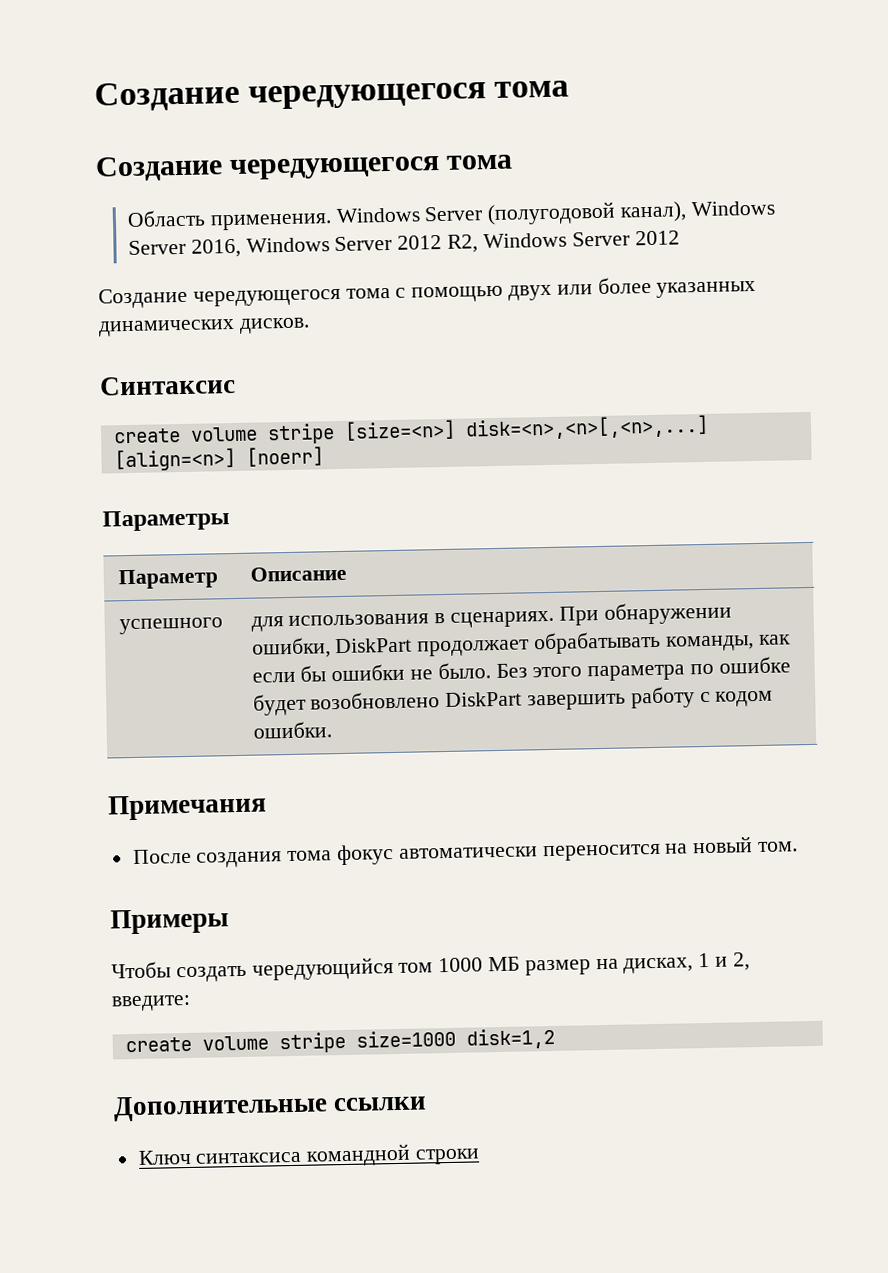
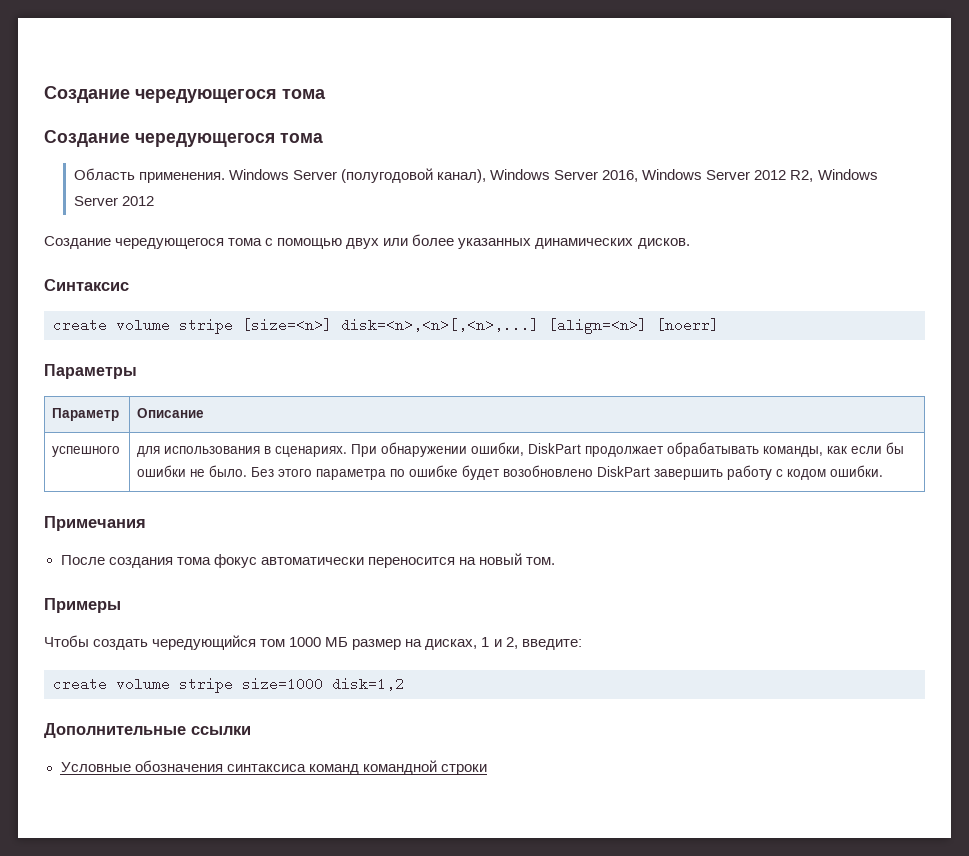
[137,1149,303,1165] Ключ синтаксиса -> [60,760,359,775] Условные обозначения синтаксиса команд

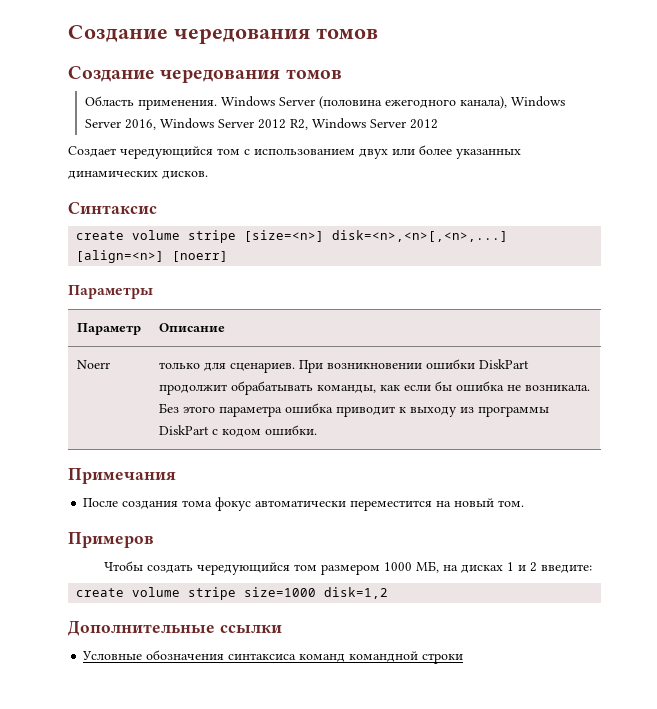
[44,86,326,103] [44,130,323,147] Создание чередующегося тома // Создание чередующегося тома -> [68,25,378,44] [68,66,342,83] Создание чередования томов // Создание чередования томов
[341,168,487,183] (полугодовой канал), -> [318,96,507,109] (половина ежегодного канала),
[44,236,343,249] Создание чередующегося тома с помощью -> [68,146,355,159] Создает чередующийся том с использованием
[52,446,121,457] [137,442,664,457] успешного | для использования в сценариях. При обнаружении ошибки, DiskPart продолжает -> [76,360,110,369] [158,359,529,373] [158,384,227,395] Noerr | только для сценариев. При возникновении ошибки DiskPart продолжит
[137,465,773,480] ошибки не было. Без этого параметра по ошибке будет возобновлено DiskPart завершить работу -> [455,381,590,392] [158,403,549,417] [158,425,209,435] ошибка не возникала. Без этого параметра ошибка приводит к выходу из программы DiskPart
[367,557,455,568] переносится -> [350,500,433,511] переместится
[44,598,121,613] Примеры -> [68,532,154,548] Примеров
[289,637,478,650] 1000 МБ размер на дисках, -> [320,561,503,575] размером 1000 МБ, на дисках
[505,637,518,649] 2, -> [529,562,537,572] 2

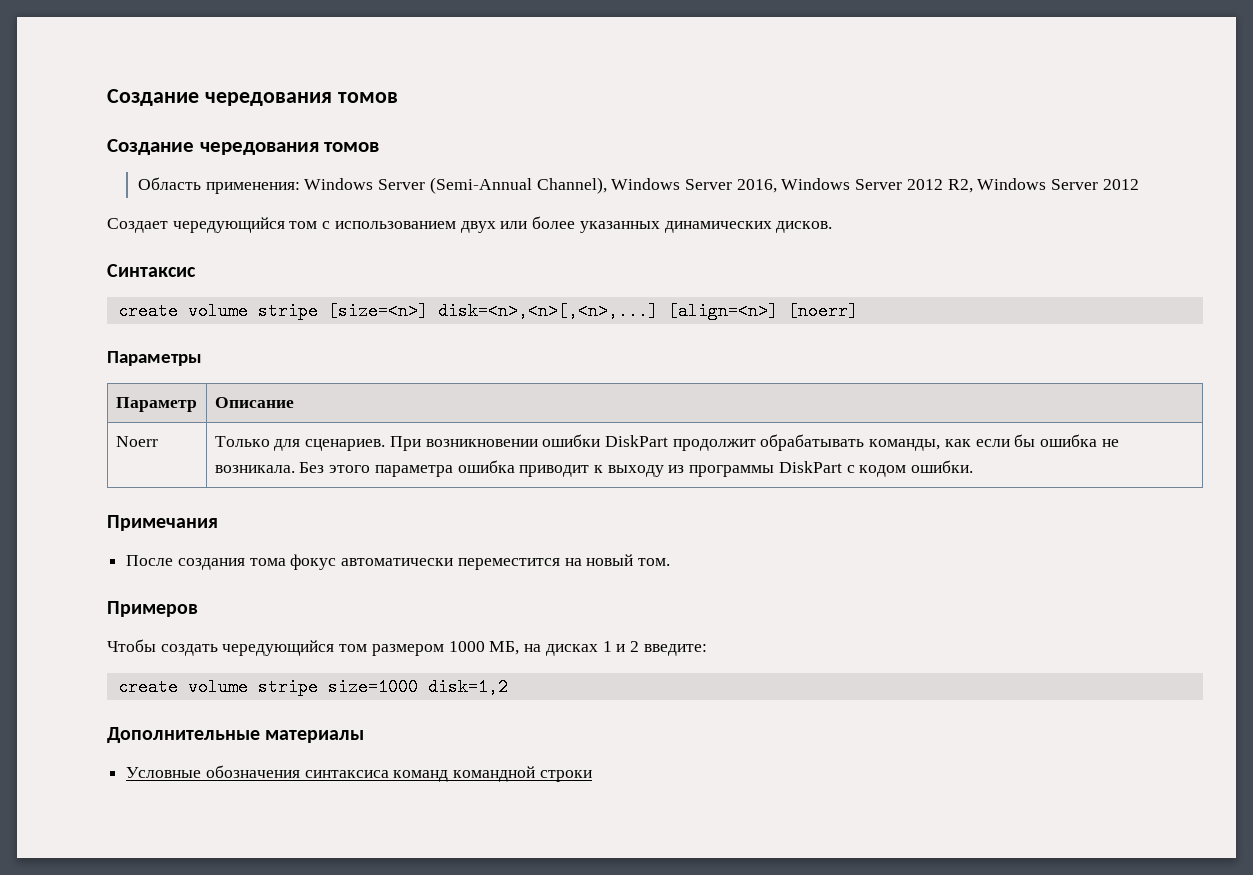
[137,96,507,110] применения. Windows Server (половина ежегодного канала), -> [205,177,607,194] применения: Windows Server (Semi-Annual Channel),
[158,362,200,369] только -> [214,436,270,447] Только
[219,625,282,633] ссылки -> [265,730,365,743] материалы

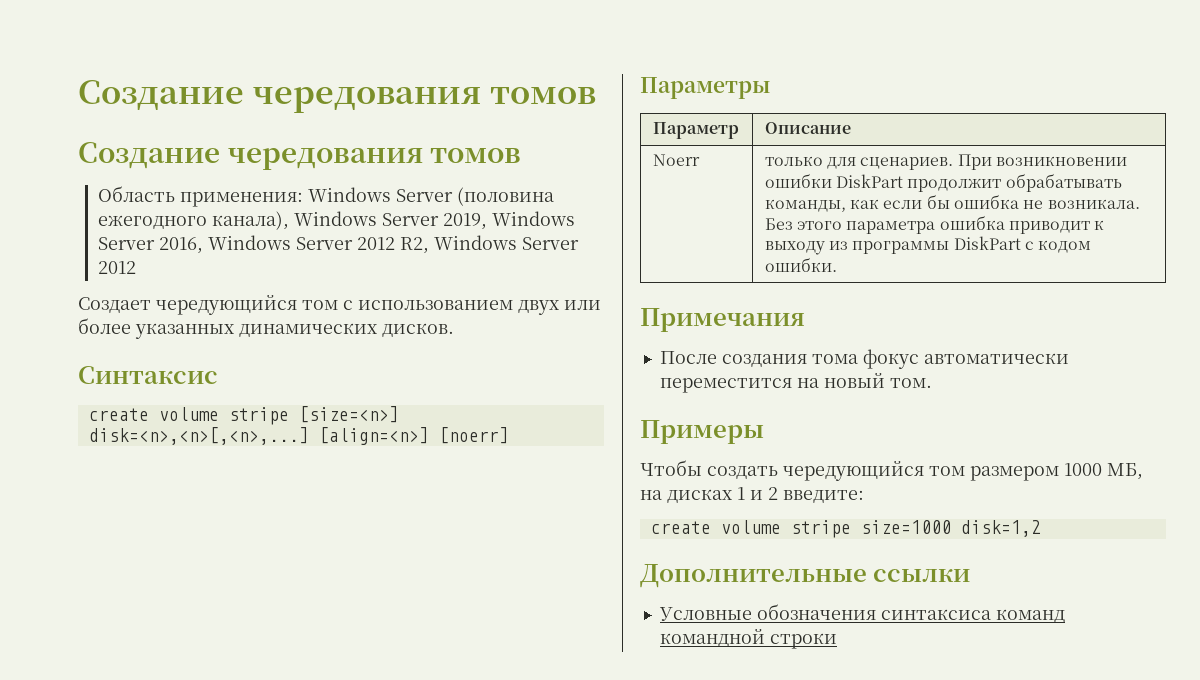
[429,177,607,194] (Semi-Annual Channel), -> [457,187,555,206] [98,211,488,230] (половина ежегодного канала), Windows Server 2019,
[214,436,270,447] Только -> [764,156,823,166] только
[107,601,198,617] Примеров -> [640,420,764,444] Примеры
[265,730,365,743] материалы -> [873,569,971,582] ссылки

